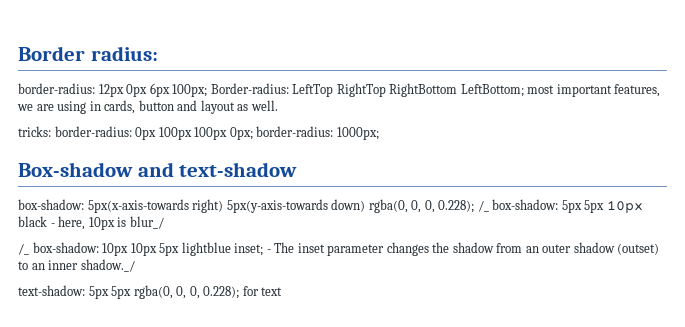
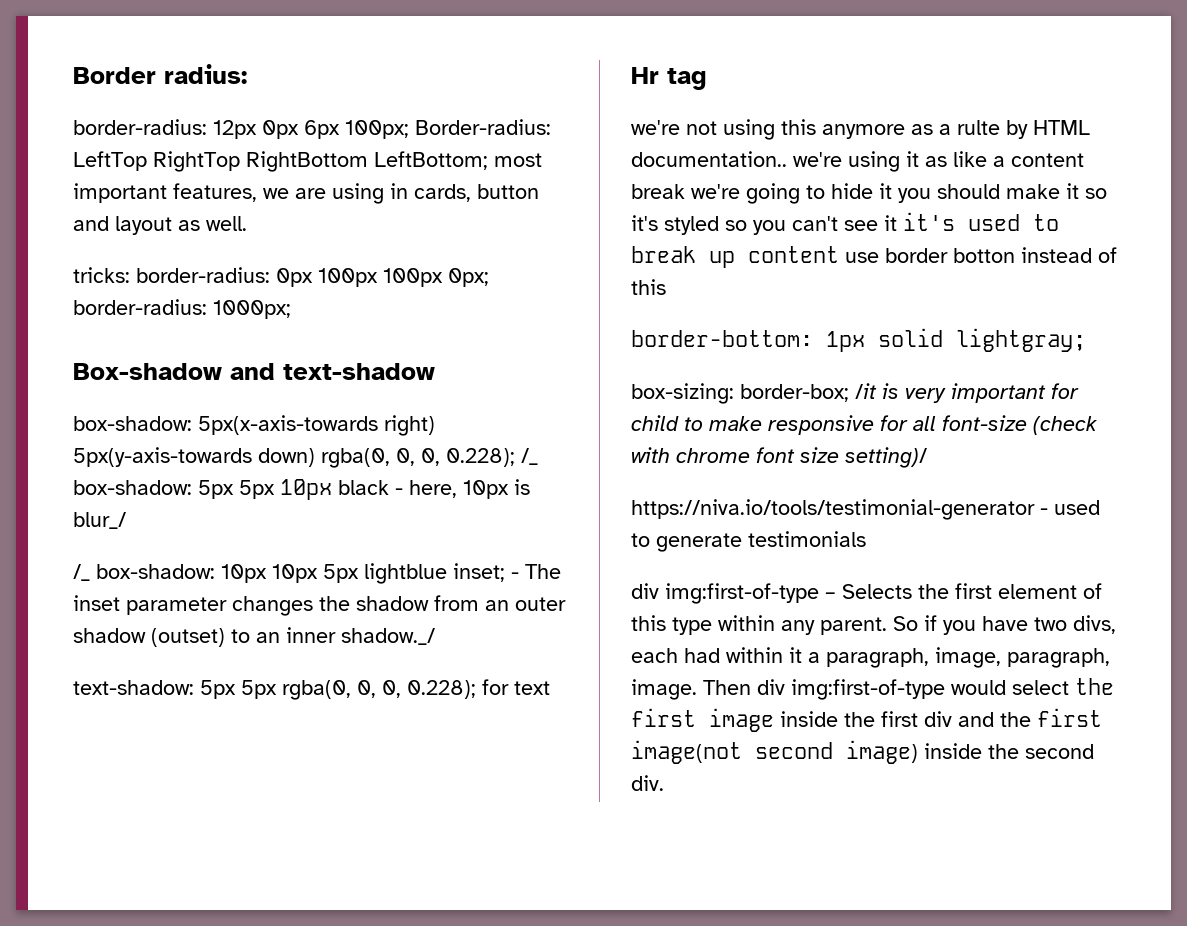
(283, 291) none -> [631,67,707,90] [631,119,1090,140] [631,151,1084,172] [631,183,1107,204] [631,212,1059,235] [631,246,1117,268] [631,279,666,295] [631,328,1086,352] [631,383,1079,404] [631,415,1097,435] [631,447,927,468] [631,499,1100,520] [631,531,866,552] [631,583,1102,604] [631,615,1116,635] [631,647,1110,668] [631,678,1114,700] [631,708,1102,732] [631,740,1094,764] [631,775,664,791] // Hr tag // we're not using this anymore as a rulte by HTML documentation.. we're using it as like a content break we're going to hide it you should make it so it's styled so you can't see it it's used to break up content use border botton instead of this // border-bottom: 1px solid lightgray; // box-sizing: border-box; /it is very important for child to make responsive for all font-size (check with chrome font size setting)/ // https://niva.io/tools/testimonial-generator - used to generate testimonials // div img:first-of-type – Selects the first element of this type within any parent. So if you have two divs, each had within it a paragraph, image, paragraph, image. Then div img:first-of-type would select the first image inside the first div and the first image(not second image) inside the second div.

